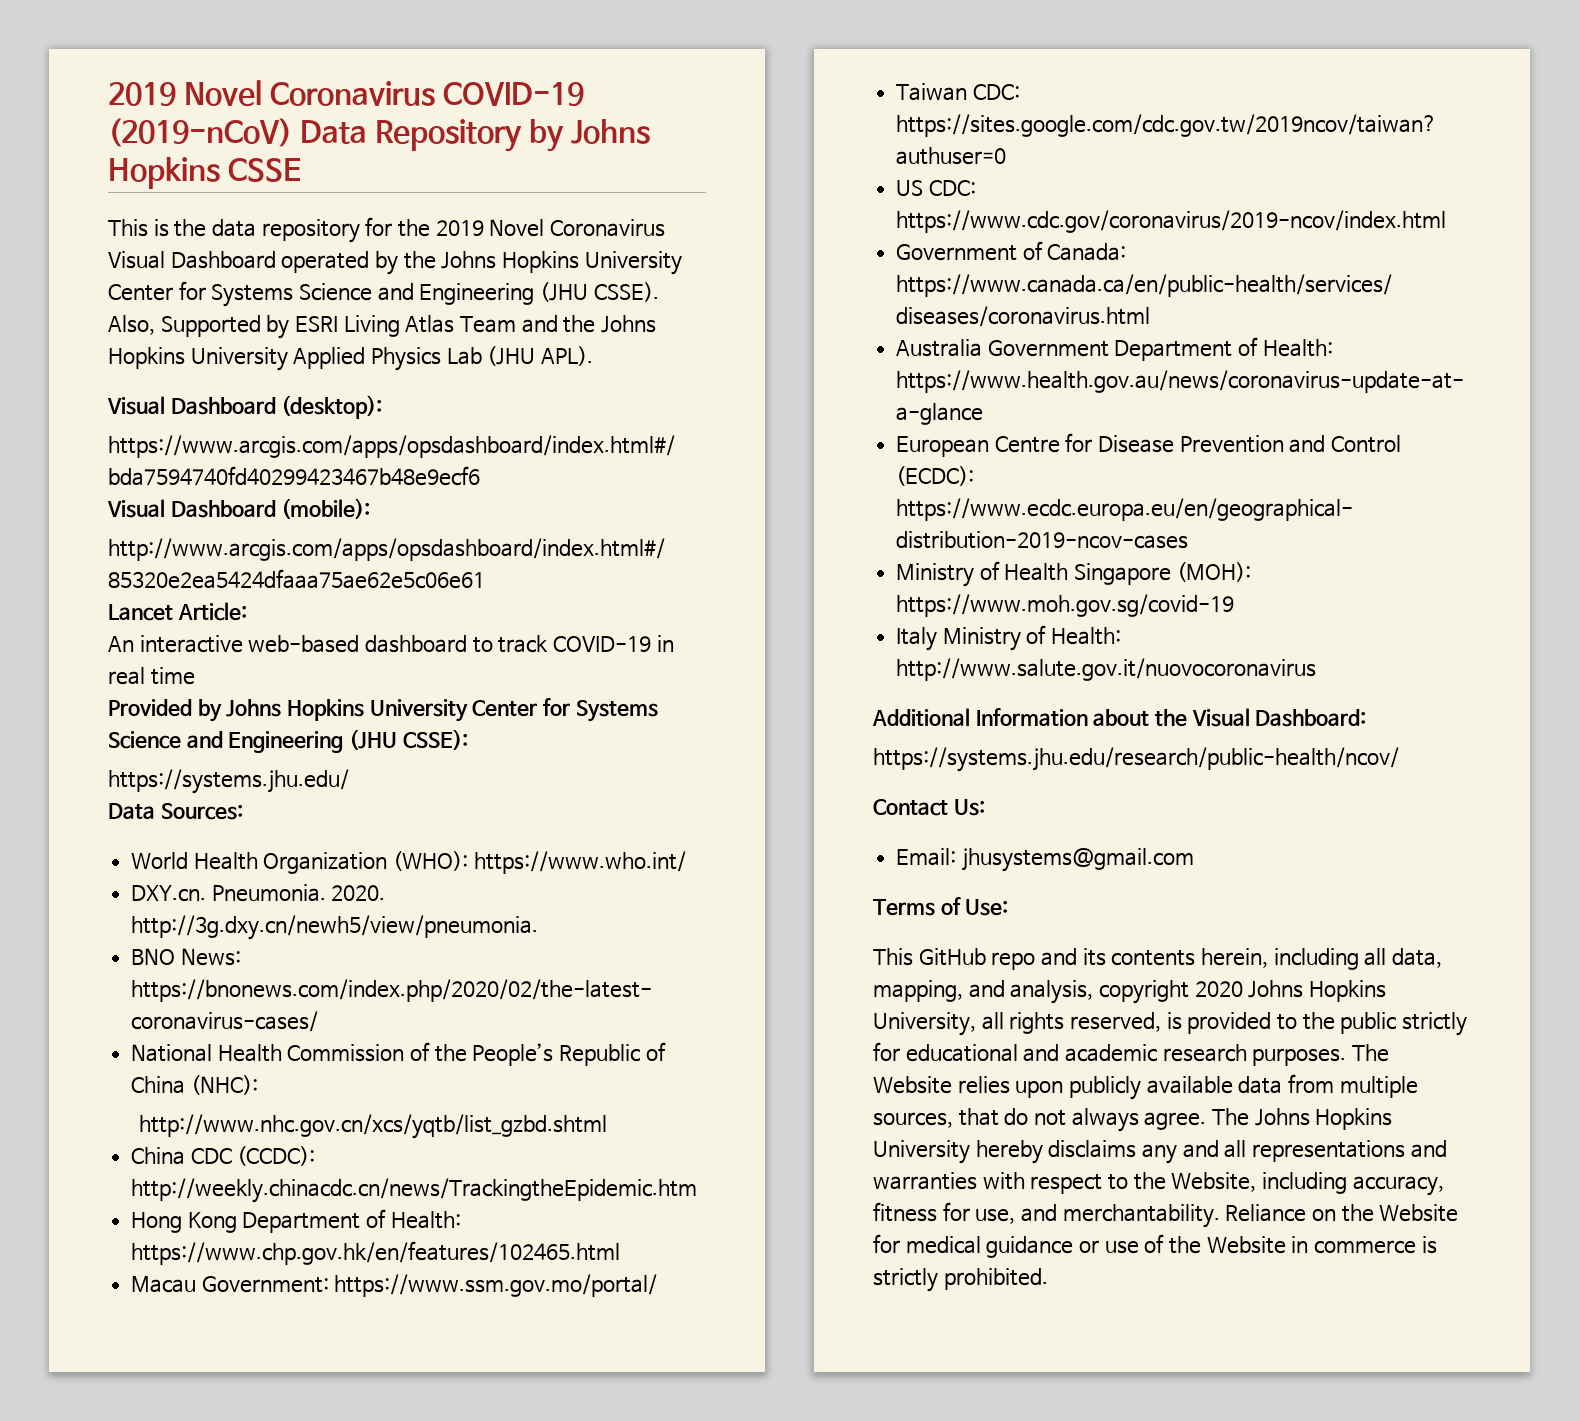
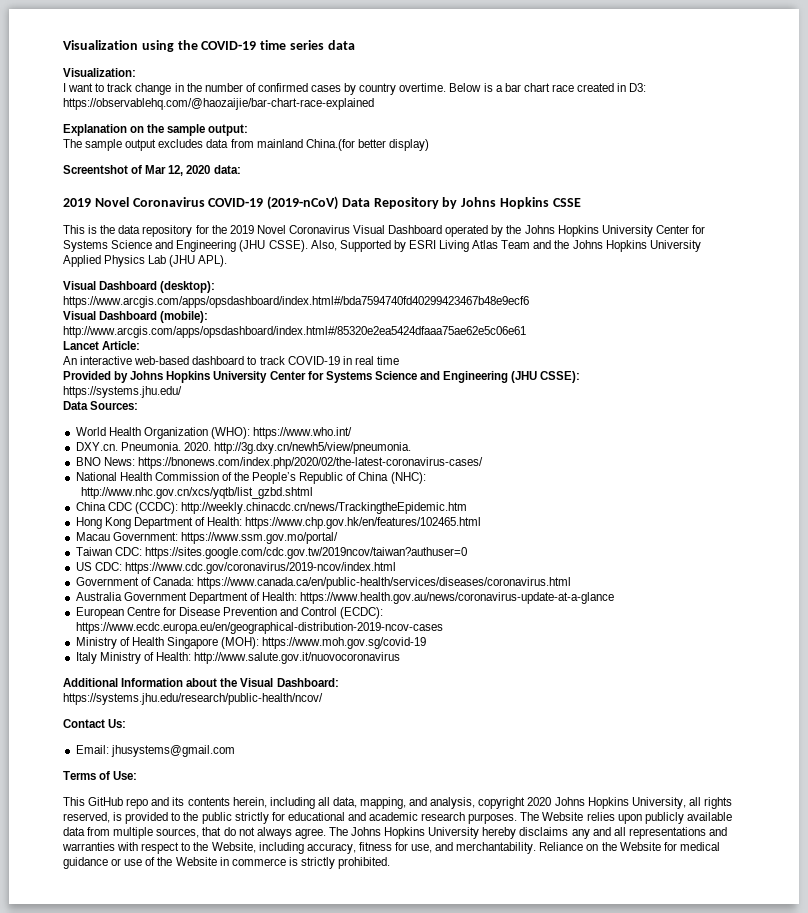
(108, 94) none -> [63,40,355,52] [63,68,136,77] [63,83,647,95] [63,98,374,110] [63,124,249,136] [63,139,429,151] [63,165,241,176] Visualization using the COVID-19 time series data // Visualization: // I want to track change in the number of confirmed cases by country overtime. Below is a bar chart race created in D3: https://observablehq.com/@haozaijie/bar-chart-race-explained // Explanation on the sample output: // The sample output excludes data from mainland China.(for better display) // Screentshot of Mar 12, 2020 data: //

